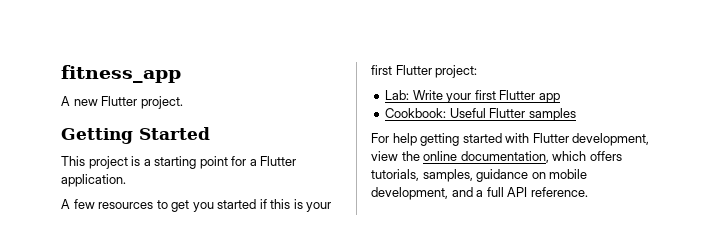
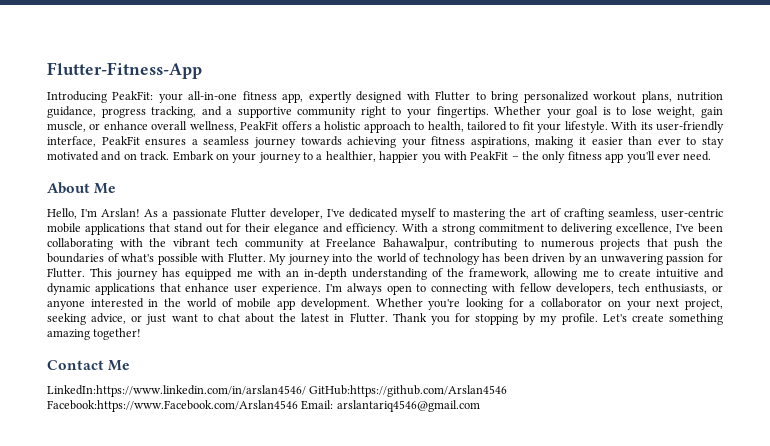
[61,65,181,83] [61,96,183,109] [61,127,210,144] [61,156,297,169] [61,174,126,187] [61,199,332,212] [371,65,478,78] [385,90,560,103] [385,108,576,121] [371,133,650,146] [371,151,622,163] [371,169,588,182] [371,187,588,200] fitness_app // A new Flutter project. // Getting Started // This project is a starting point for a Flutter application. // A few resources to get you started if this is your first Flutter project: // Lab: Write your first Flutter app // Cookbook: Useful Flutter samples // For help getting started with Flutter development, view the online documentation, which offers tutorials, samples, guidance on mobile development, and a full API reference. -> [47,62,202,79] [47,91,723,103] [47,106,723,118] [47,121,725,133] [47,136,725,148] [47,151,712,163] [47,182,117,194] [47,208,723,220] [47,223,724,235] [47,238,724,250] [47,253,723,265] [47,268,724,280] [47,283,723,295] [47,298,723,310] [47,313,723,325] [47,328,142,340] [47,360,131,371] [47,385,508,397] [47,400,480,412] Flutter-Fitness-App // Introducing PeakFit: your all-in-one fitness app, expertly designed with Flutter to bring personalized workout plans, nutrition guidance, progress tracking, and a supportive community right to your fingertips. Whether your goal is to lose weight, gain muscle, or enhance overall wellness, PeakFit offers a holistic approach to health, tailored to fit your lifestyle. With its user-friendly interface, PeakFit ensures a seamless journey towards achieving your fitness aspirations, making it easier than ever to stay motivated and on track. Embark on your journey to a healthier, happier you with PeakFit – the only fitness app you'll ever need. // About Me // Hello, I'm Arslan! As a passionate Flutter developer, I've dedicated myself to mastering the art of crafting seamless, user-centric mobile applications that stand out for their elegance and efficiency. With a strong commitment to delivering excellence, I've been collaborating with the vibrant tech community at Freelance Bahawalpur, contributing to numerous projects that push the boundaries of what's possible with Flutter. My journey into the world of technology has been driven by an unwavering passion for Flutter. This journey has equipped me with an in-depth understanding of the framework, allowing me to create intuitive and dynamic applications that enhance user experience. I'm always open to connecting with fellow developers, tech enthusiasts, or anyone interested in the world of mobile app development. Whether you're looking for a collaborator on your next project, seeking advice, or just want to chat about the latest in Flutter. Thank you for stopping by my profile. Let's create something amazing together! // Contact Me // LinkedIn:https://www.linkedin.com/in/arslan4546/ GitHub:https://github.com/Arslan4546 Facebook:https://www.Facebook.com/Arslan4546 Email: arslantariq4546@gmail.com

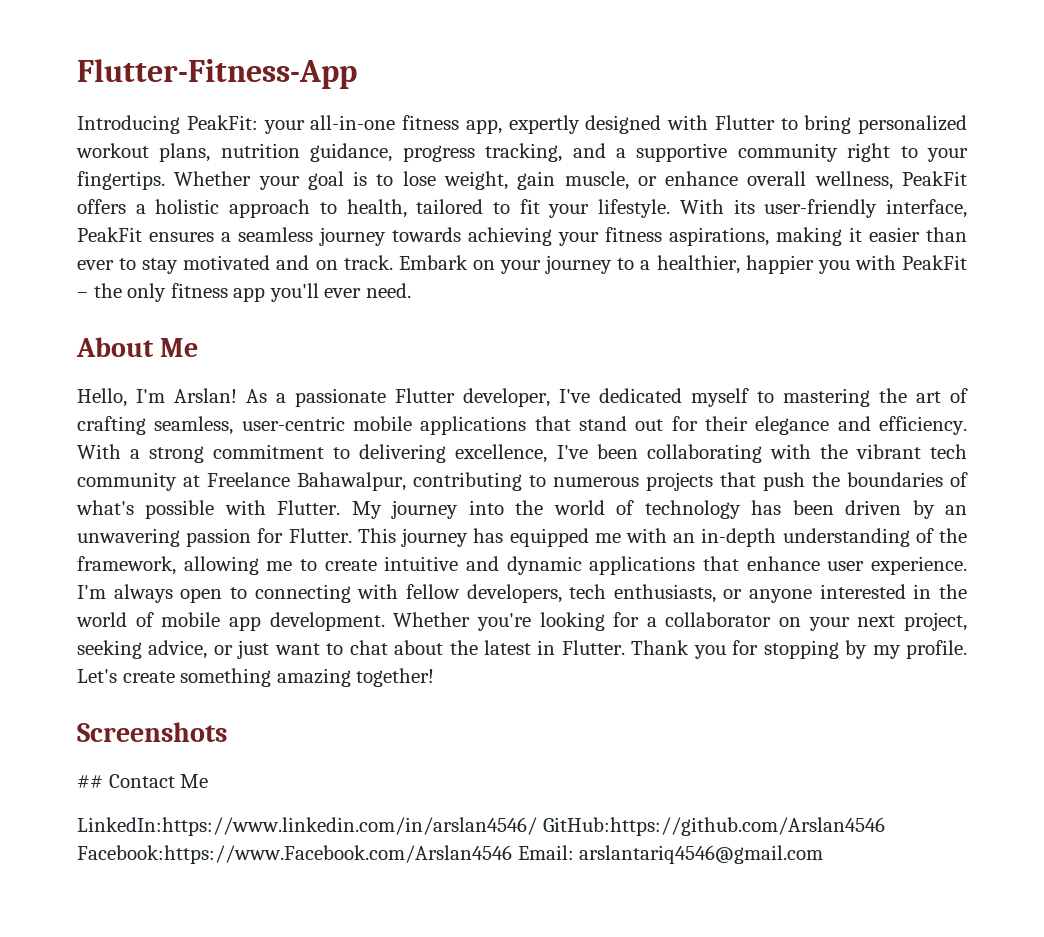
(142, 334) none -> [77,722,227,742] [77,775,103,788] Screenshots // ##

